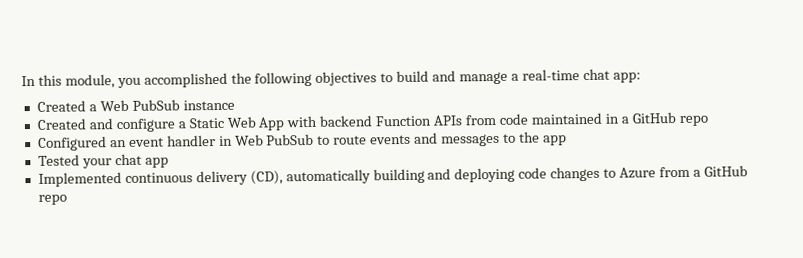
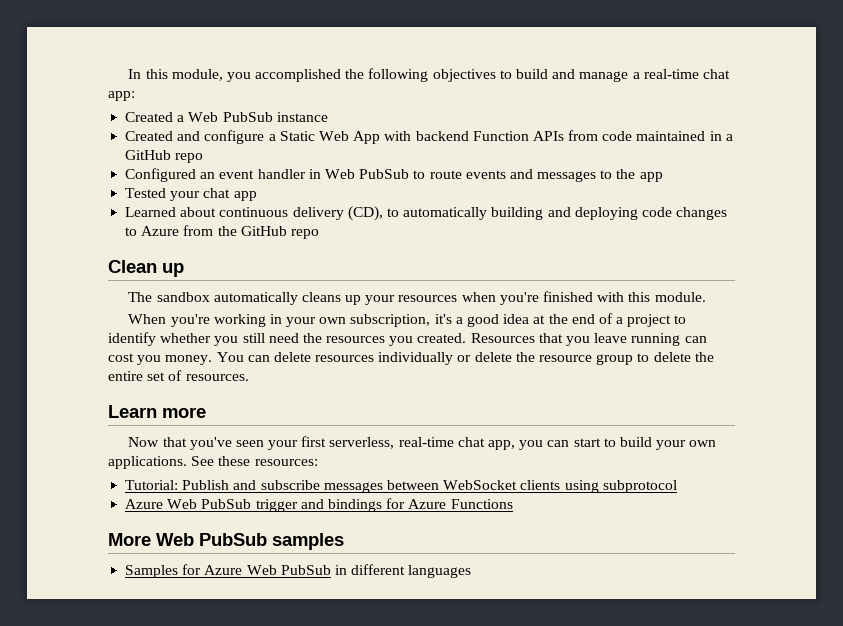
[37,172,122,187] Implemented -> [125,207,217,217] Learned about
(283, 177) none -> [386,208,399,217] to
[692,165,748,177] [37,194,67,205] a GitHub repo -> [217,226,319,239] [108,260,184,277] [128,291,706,305] [128,313,687,327] [108,332,707,346] [108,352,714,365] [108,370,249,381] [108,405,206,418] [128,436,717,450] [108,456,318,469] [125,480,677,493] [125,498,513,512] [108,533,344,550] [125,564,472,578] the GitHub repo // Clean up // The sandbox automatically cleans up your resources when you're finished with this module. // When you're working in your own subscription, it's a good idea at the end of a project to identify whether you still need the resources you created. Resources that you leave running can cost you money. You can delete resources individually or delete the resource group to delete the entire set of resources. // Learn more // Now that you've seen your first serverless, real-time chat app, you can start to build your own applications. See these resources: // Tutorial: Publish and subscribe messages between WebSocket clients using subprotocol // Azure Web PubSub trigger and bindings for Azure Functions // More Web PubSub samples // Samples for Azure Web PubSub in different languages

